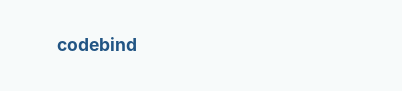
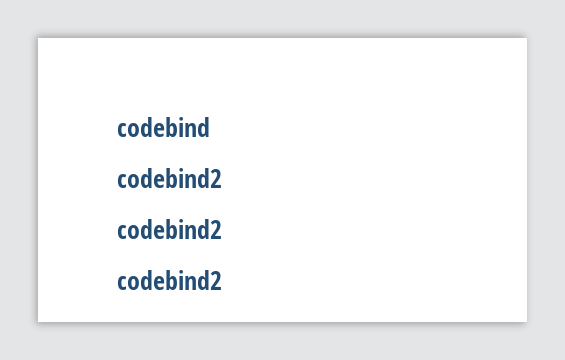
(137, 44) none -> [117,168,222,188] [117,219,222,239] [117,270,222,290] // codebind2 // codebind2 // codebind2

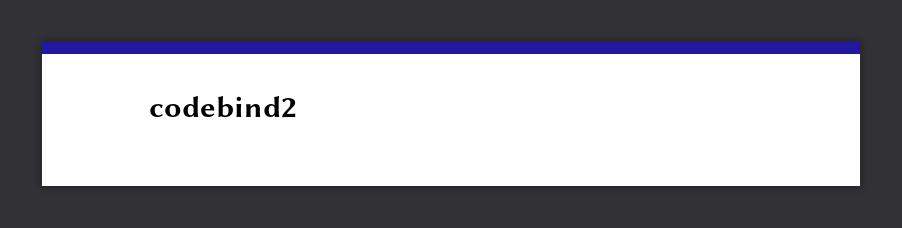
[117,117,210,137] [117,168,222,188] [117,219,222,239] [117,270,222,290] codebind // codebind2 // codebind2 // codebind2 -> [149,96,297,118] codebind2

